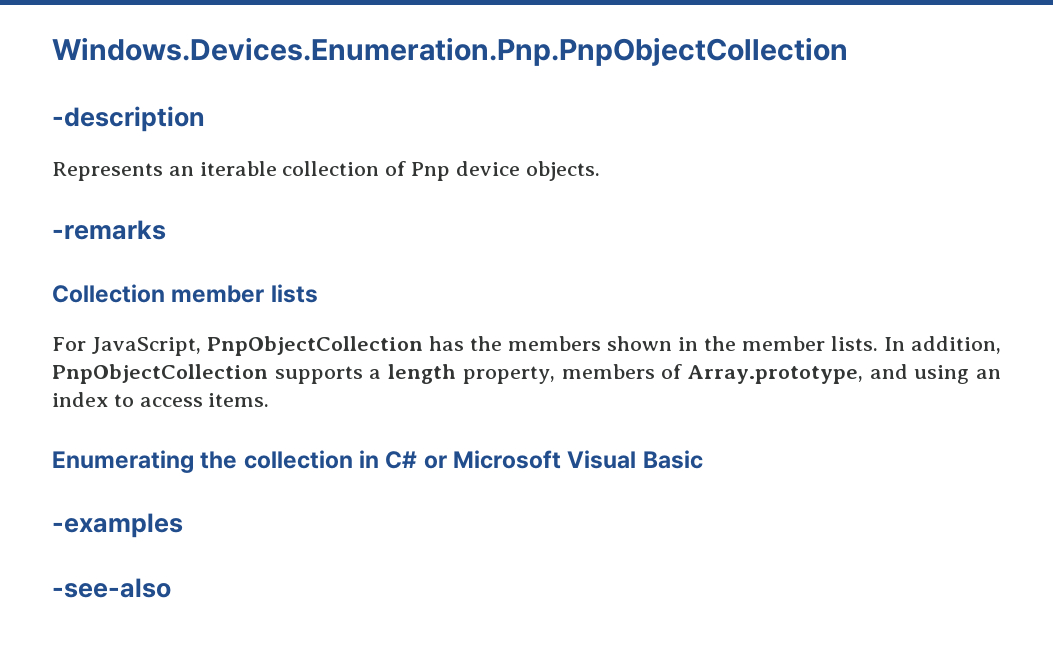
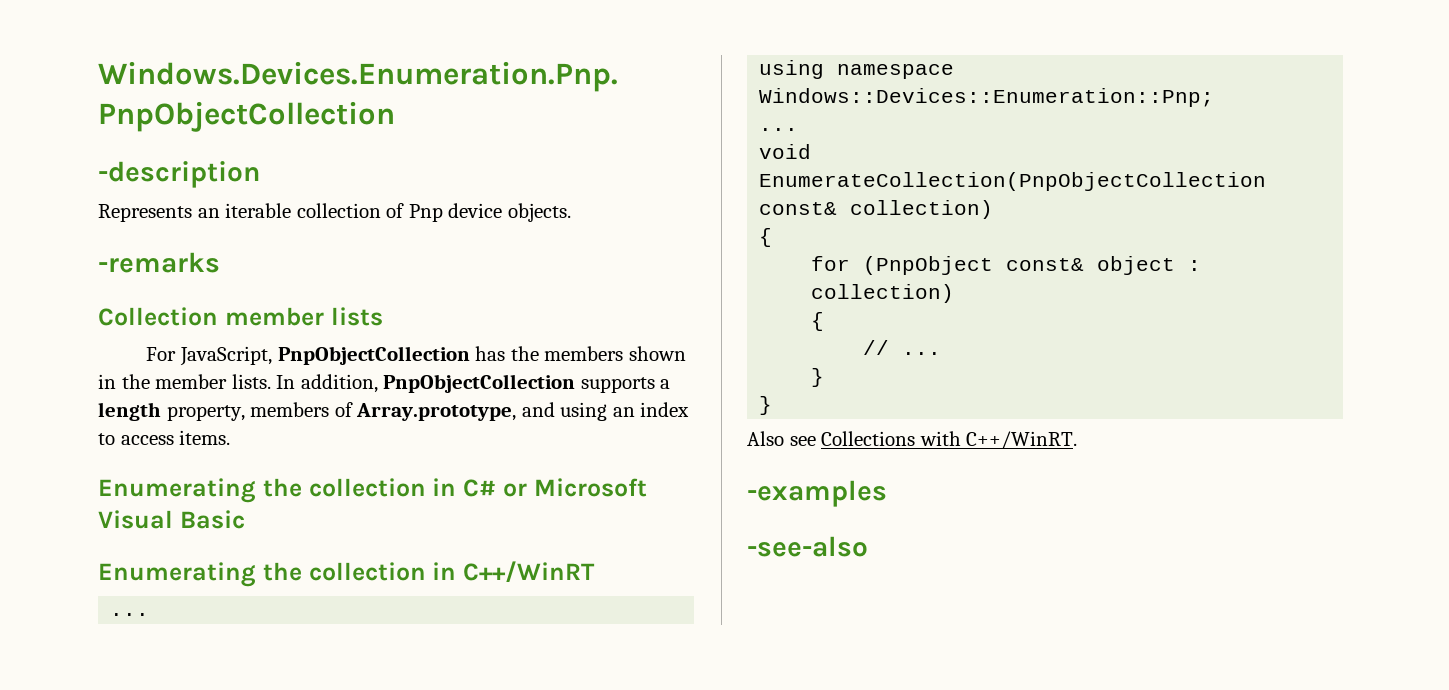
(703, 459) none -> [98,561,595,587] [110,613,150,616] [759,60,955,79] [759,88,1215,107] [759,128,799,131] [759,144,812,159] [759,172,1267,191] [759,200,994,219] [759,228,773,247] [811,256,1202,275] [811,284,955,303] [811,312,825,331] [863,340,942,355] [811,368,825,387] [759,396,773,415] [747,431,1078,449] // Enumerating the collection in C++/WinRT // ... // using namespace Windows::Devices::Enumeration::Pnp; // ... // void EnumerateCollection(PnpObjectCollection const& collection) // { // for (PnpObject const& object : collection) // { // // ... // } // } // Also see Collections with C++/WinRT.

